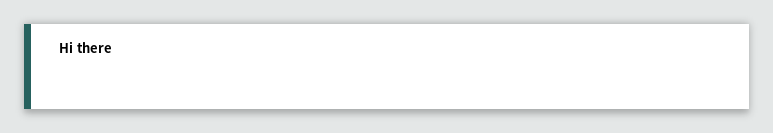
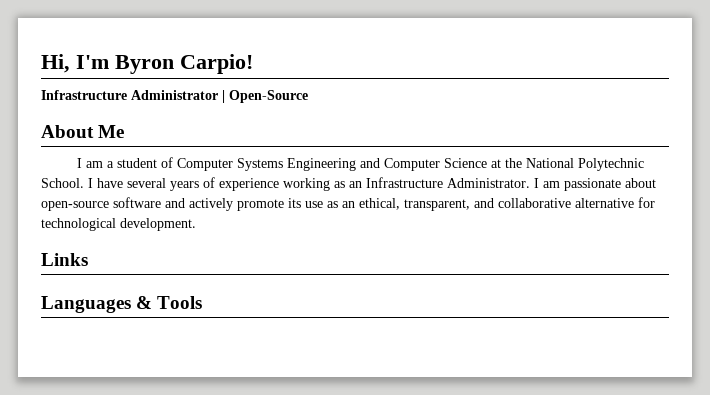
[59,41,112,53] Hi there -> [41,54,253,74] [41,90,308,103] [41,125,125,138] [76,157,644,171] [41,177,656,191] [41,197,655,211] [41,218,196,231] [41,253,88,266] [41,296,203,313] Hi, I'm Byron Carpio! // Infrastructure Administrator | Open-Source // About Me // I am a student of Computer Systems Engineering and Computer Science at the National Polytechnic School. I have several years of experience working as an Infrastructure Administrator. I am passionate about open-source software and actively promote its use as an ethical, transparent, and collaborative alternative for technological development. // Links // Languages & Tools

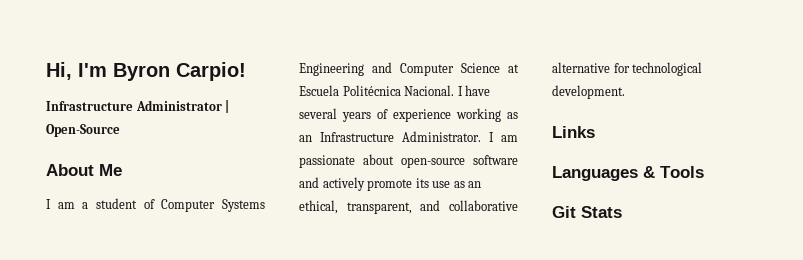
[504,158,644,171] [41,178,84,188] the National Polytechnic School. -> [299,85,455,96] Escuela Politécnica Nacional.
(203, 302) none -> [552,206,622,218] // Git Stats

